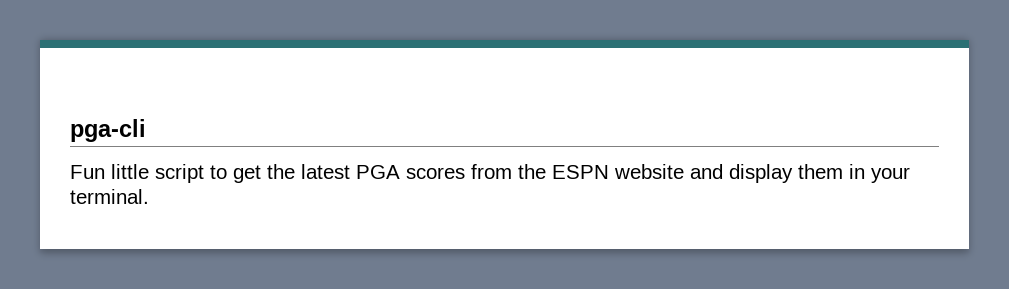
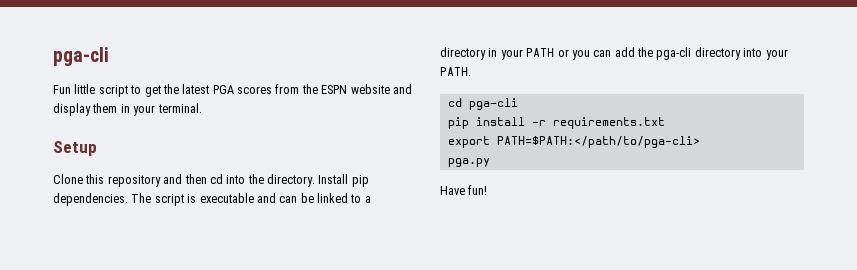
(149, 196) none -> [53,141,97,156] [53,174,369,187] [53,193,371,206] [440,47,788,60] [440,67,471,76] [447,98,518,110] [447,117,665,129] [447,136,700,148] [447,158,490,167] [440,185,488,195] // Setup // Clone this repository and then cd into the directory. Install pip dependencies. The script is executable and can be linked to a directory in your PATH or you can add the pga-cli directory into your PATH. // cd pga-cli // pip install -r requirements.txt // export PATH=$PATH:</path/to/pga-cli> // pga.py // Have fun!

